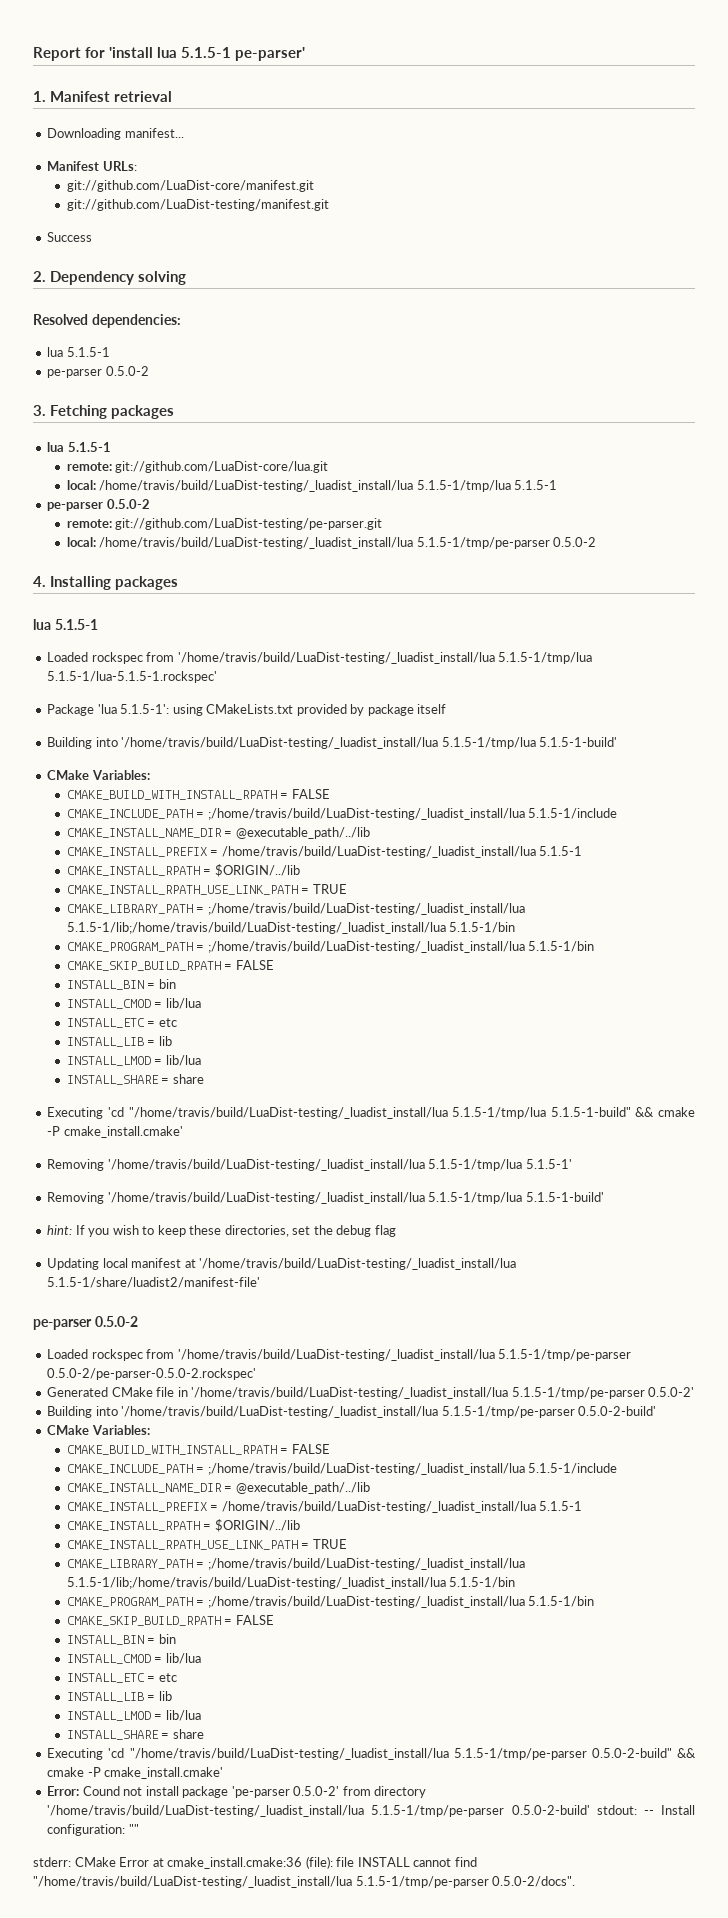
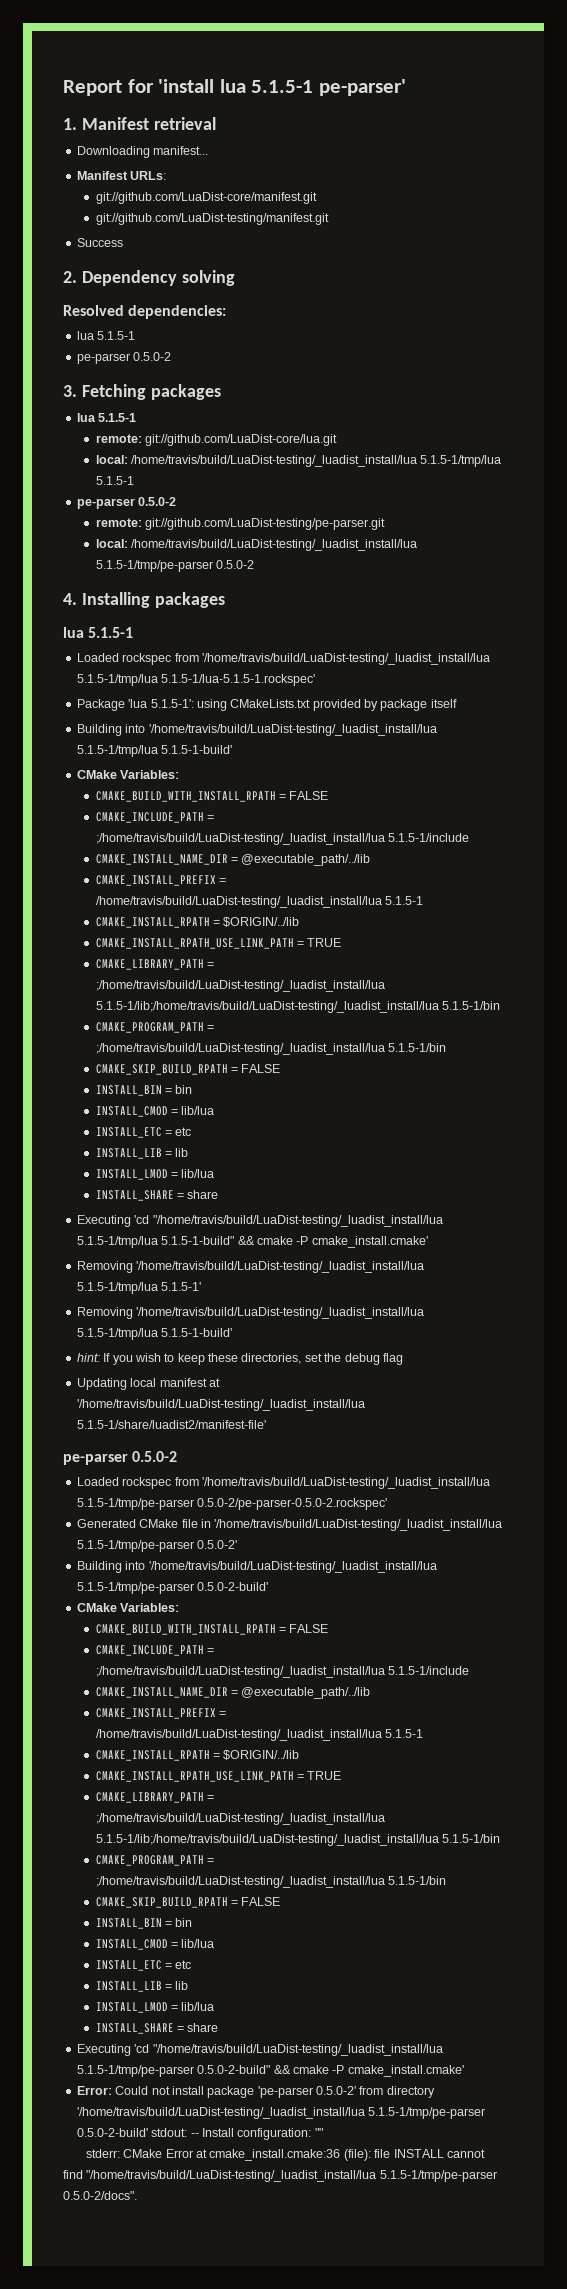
[82,1786,120,1796] Cound -> [115,2086,149,2095] Could

